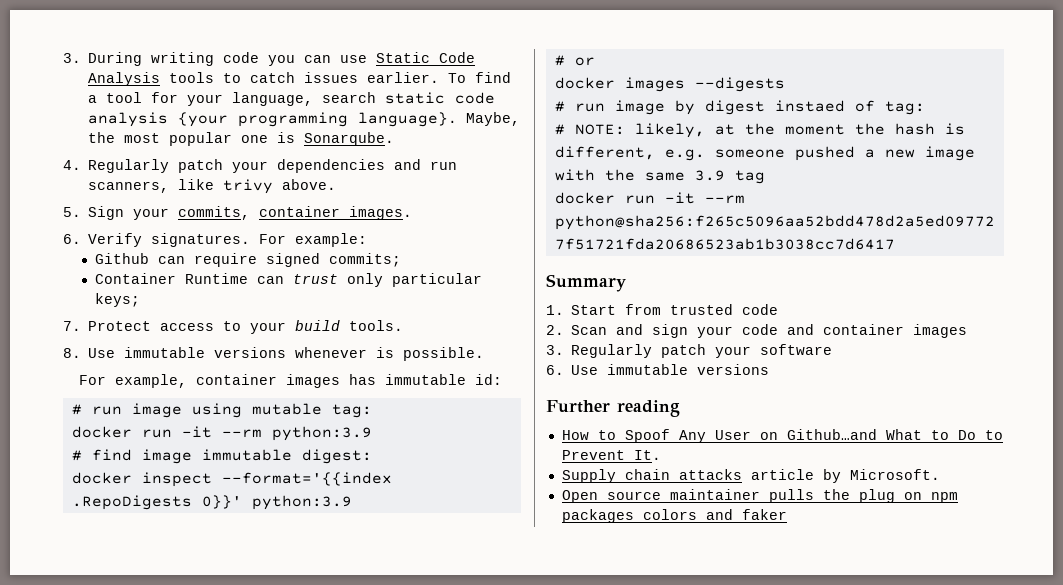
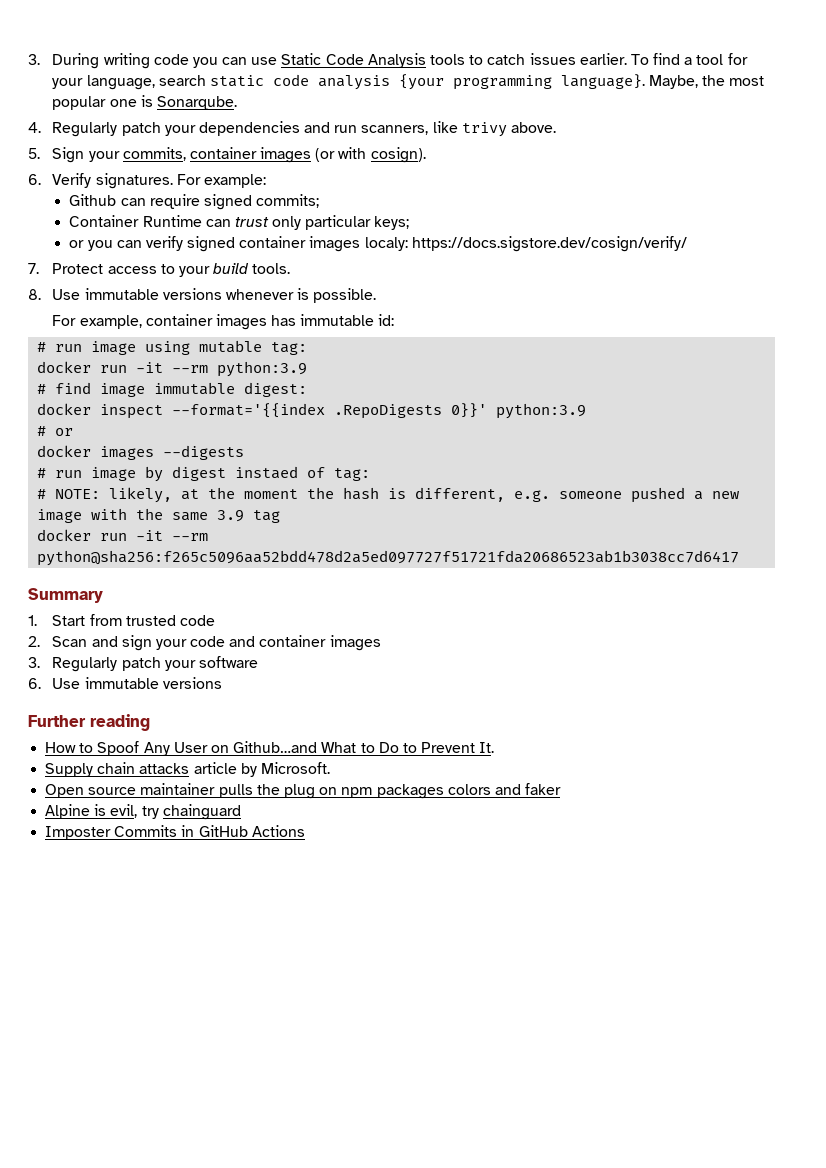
[349,206,413,220] images. -> [260,147,426,163] images (or with cosign).
(141, 300) none -> [69,236,687,252] // or you can verify signed container images localy: https://docs.sigstore.dev/cosign/verify/
(787, 514) none -> [45,804,241,820] [45,825,305,840] // Alpine is evil, try chainguard // Imposter Commits in GitHub Actions

